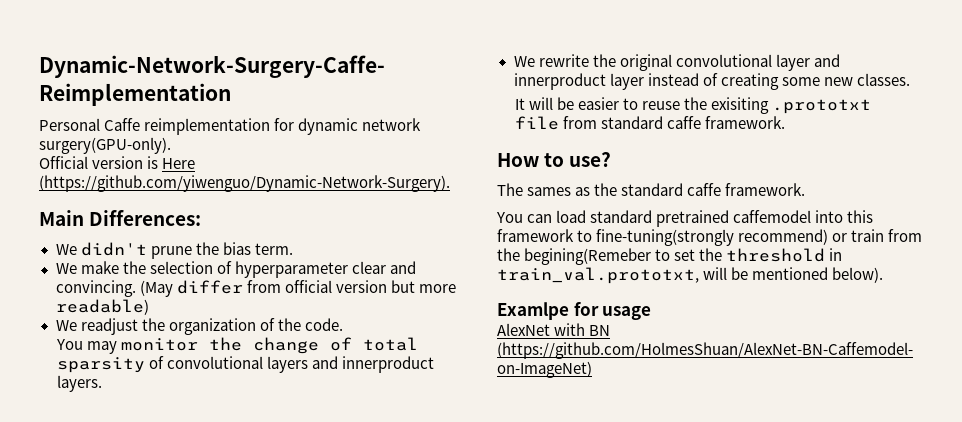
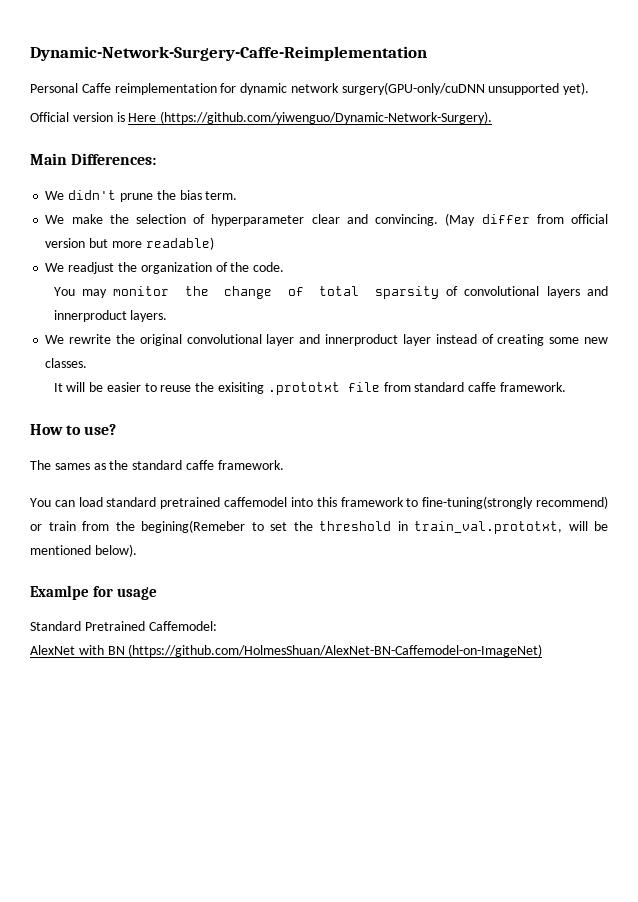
[39,137,171,154] surgery(GPU-only). -> [341,82,590,95] surgery(GPU-only/cuDNN unsupported yet).
(652, 313) none -> [30,621,217,631] // Standard Pretrained Caffemodel:

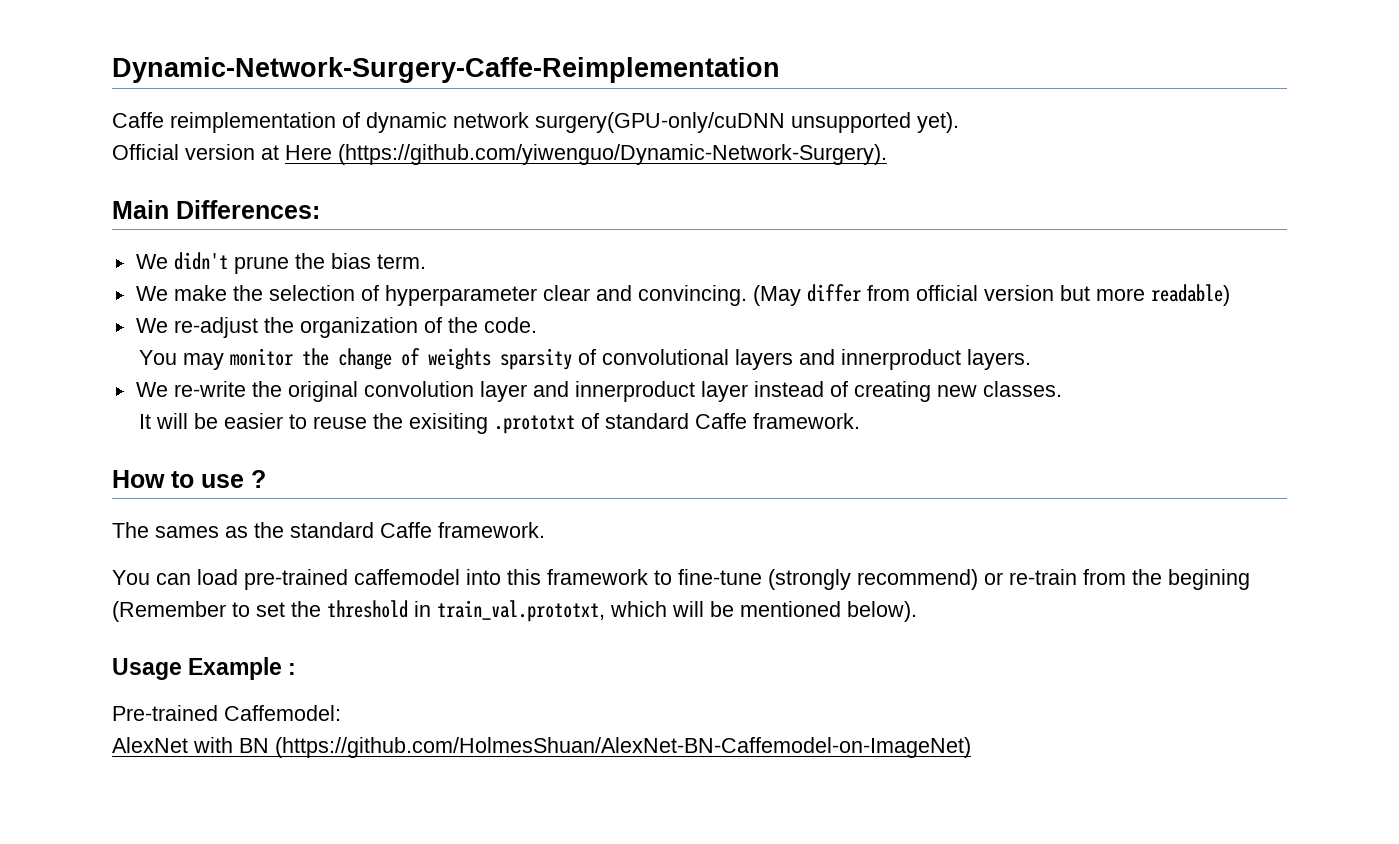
[30,83,78,93] Personal -> (780, 70) none
[220,83,237,93] for -> [342,112,360,128] of
[116,112,125,122] is -> [261,145,279,160] at
[68,262,115,274] readjust -> [173,317,258,338] re-adjust
[319,286,360,296] total -> [427,348,491,370] weights
[69,334,112,344] rewrite -> [173,381,246,397] re-write
[186,334,262,344] convolutional -> [363,381,474,397] convolution
[549,337,580,344] some -> (931, 391) none
[347,382,497,392] file from standard caffe -> [580,413,747,429] of standard Caffe
[84,424,117,435] use? -> [201,470,266,488] use ?
[185,460,214,470] caffe -> [380,522,432,538] Caffe
[106,497,221,509] standard pretrained -> [244,569,348,590] pre-trained
[422,496,534,509] fine-tuning(strongly -> [678,569,851,590] fine-tune (strongly
[48,521,76,531] train -> [1009,569,1077,585] re-train
[141,520,245,533] begining(Remeber -> [1168,569,1250,590] [112,601,226,622] begining (Remember
(562, 527) none -> [610,601,667,617] which
[30,585,157,600] [30,621,145,631] Examlpe for usage // Standard Pretrained -> [112,657,297,680] [112,705,218,721] Usage Example : // Pre-trained

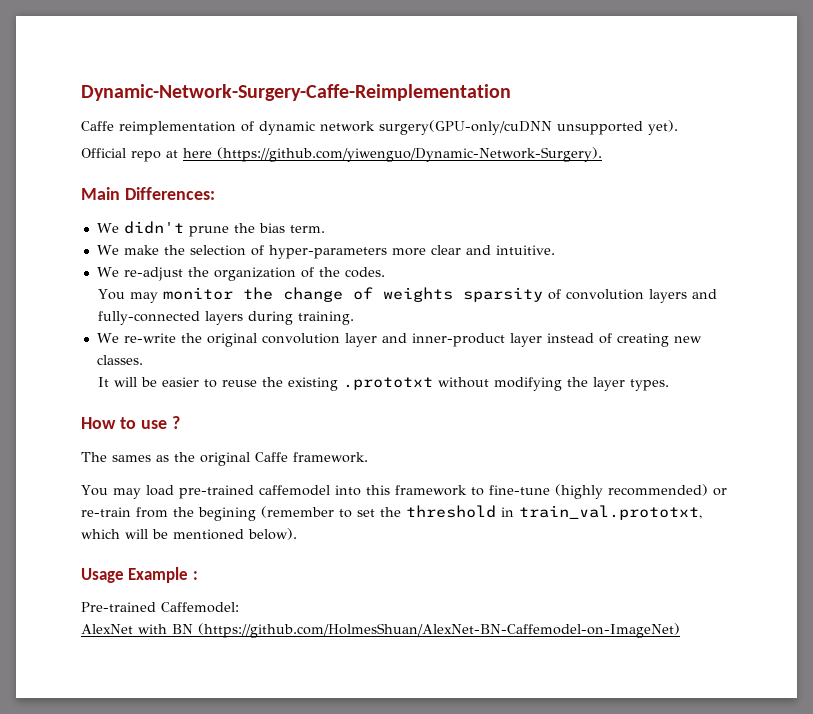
[185,144,332,160] version at Here -> [131,148,212,162] repo at here
[384,284,1230,306] hyperparameter clear and convincing. (May differ from official version but more readable) -> [268,245,555,259] hyper-parameters more clear and intuitive.
[483,317,537,333] code. -> [344,267,385,278] codes.
[601,349,729,365] convolutional -> [566,289,645,300] convolution
[840,349,1031,370] innerproduct layers. -> [98,311,355,325] fully-connected layers during training.
[574,381,695,402] innerproduct -> [411,333,505,347] inner-product
[408,413,860,434] exisiting .prototxt of standard Caffe framework. -> [288,377,670,391] existing .prototxt without modifying the layer types.
[290,522,374,538] standard -> [200,452,250,466] original
[156,573,191,585] can -> [112,488,141,499] may
[768,569,978,590] (strongly recommend) -> [554,484,708,499] (highly recommended)
[112,601,226,622] (Remember -> [261,506,334,518] (remember

